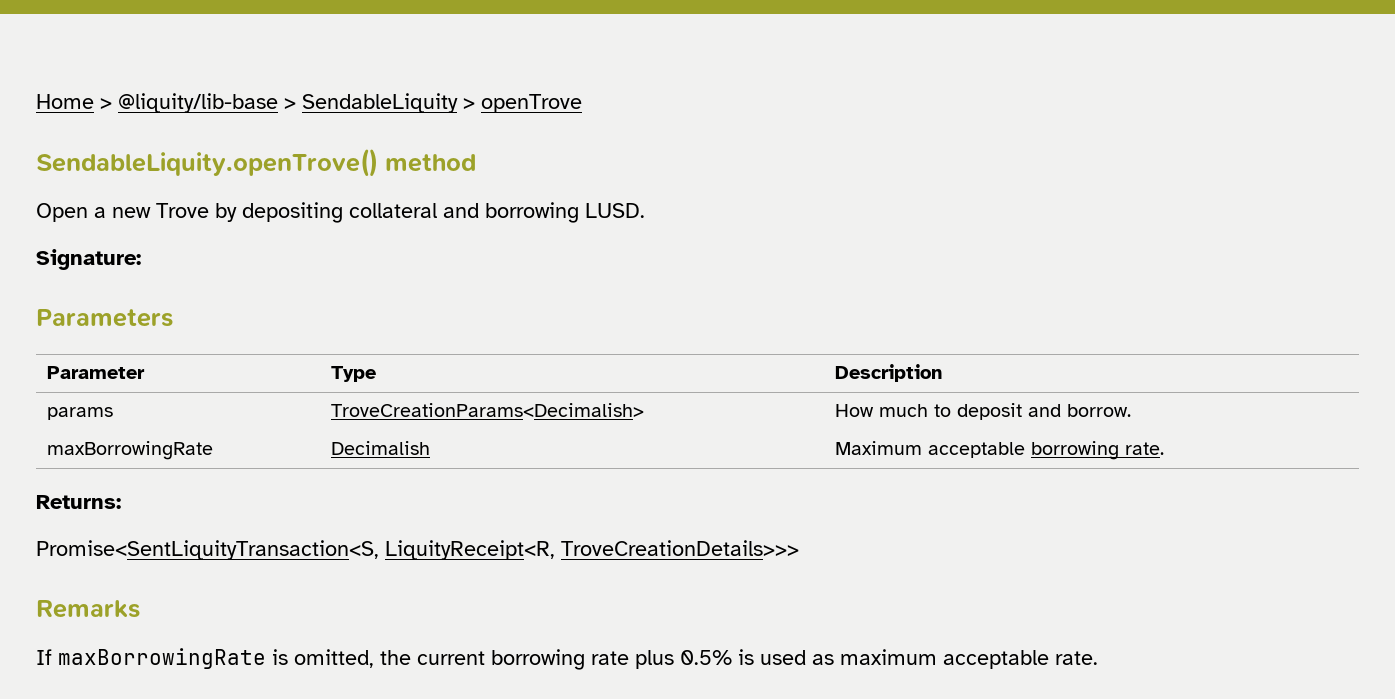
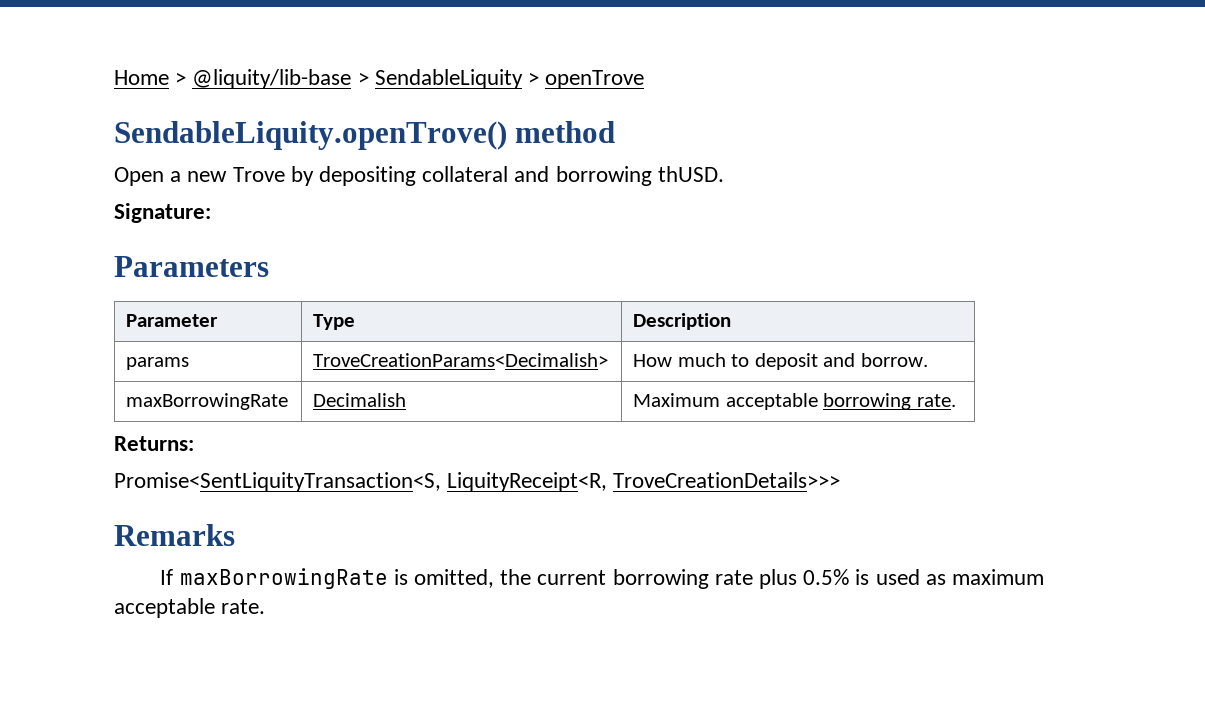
[585,203,645,218] LUSD. -> [657,166,724,182] thUSD.

